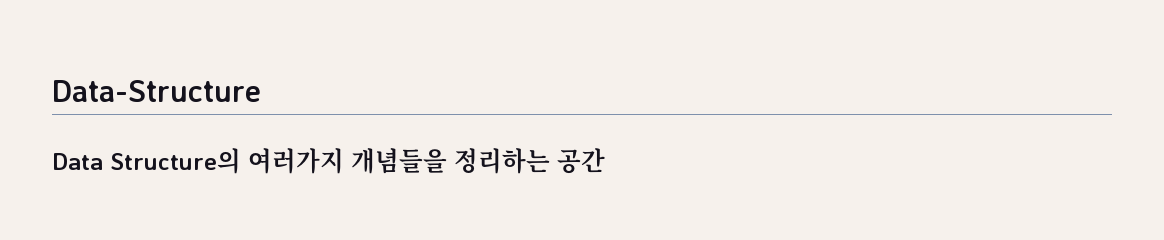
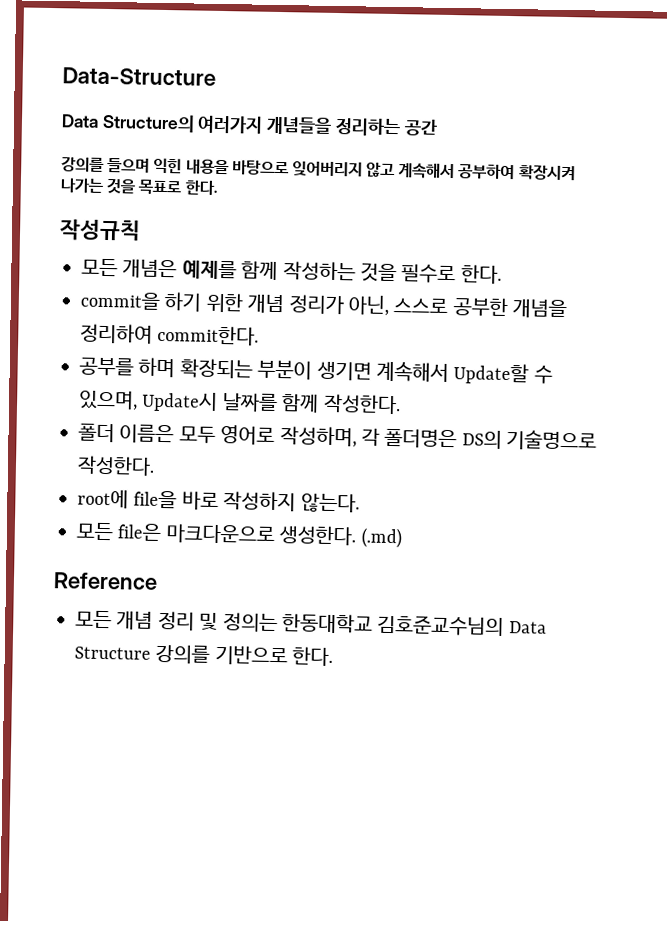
(605, 161) none -> [61,156,576,181] [60,178,218,195] [59,219,141,242] [81,258,502,284] [80,291,568,319] [80,323,260,346] [79,357,553,385] [78,390,401,415] [78,423,598,451] [77,455,155,476] [77,489,360,513] [76,522,402,549] [53,572,158,590] [75,610,547,637] [74,644,334,667] // 강의를 들으며 익힌 내용을 바탕으로 잊어버리지 않고 계속해서 공부하여 확장시켜 나가는 것을 목표로 한다. // 작성규칙 // 모든 개념은 예제를 함께 작성하는 것을 필수로 한다. // commit을 하기 위한 개념 정리가 아닌, 스스로 공부한 개념을 정리하여 commit한다. // 공부를 하며 확장되는 부분이 생기면 계속해서 Update할 수 있으며, Update시 날짜를 함께 작성한다. // 폴더 이름은 모두 영어로 작성하며, 각 폴더명은 DS의 기술명으로 작성한다. // root에 file을 바로 작성하지 않는다. // 모든 file은 마크다운으로 생성한다. (.md) // Reference // 모든 개념 정리 및 정의는 한동대학교 김호준교수님의 Data Structure 강의를 기반으로 한다.

